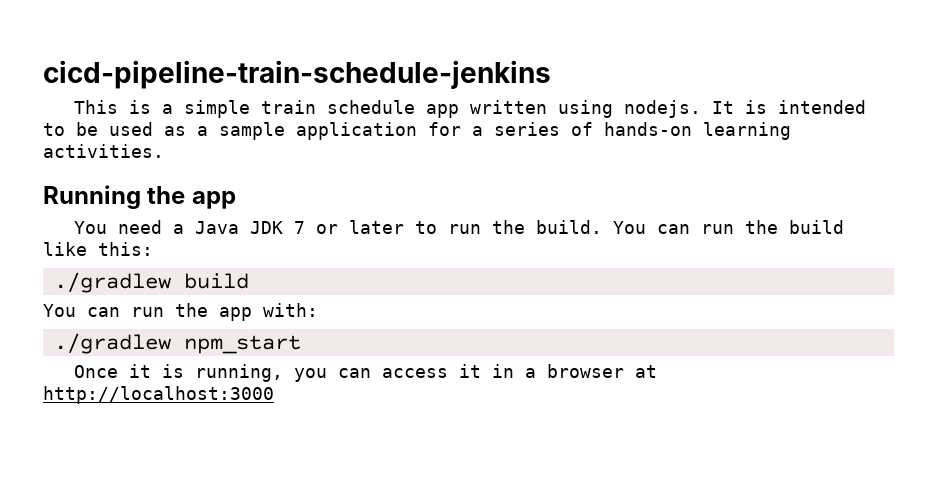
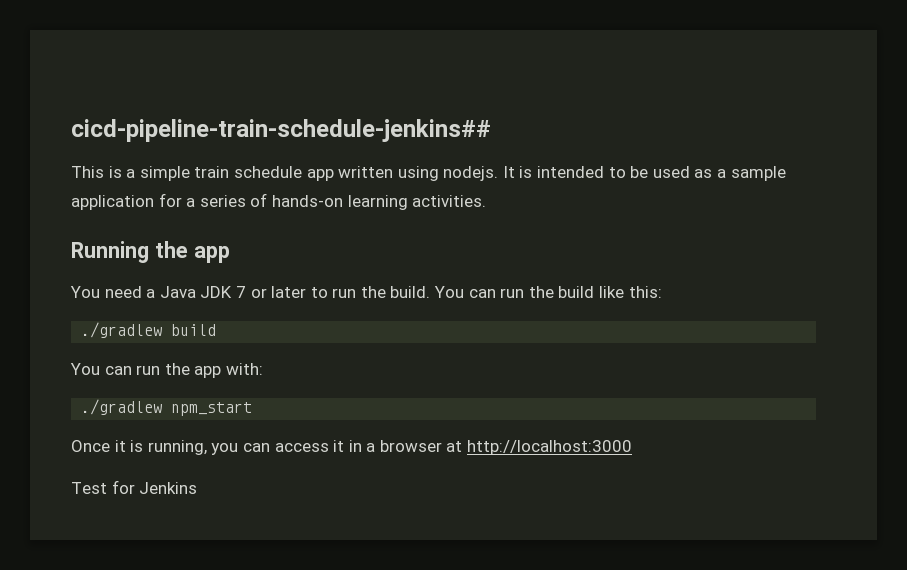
[43,60,551,89] cicd-pipeline-train-schedule-jenkins -> [71,119,491,142] cicd-pipeline-train-schedule-jenkins##
(274, 395) none -> [71,480,198,494] // Test for Jenkins

